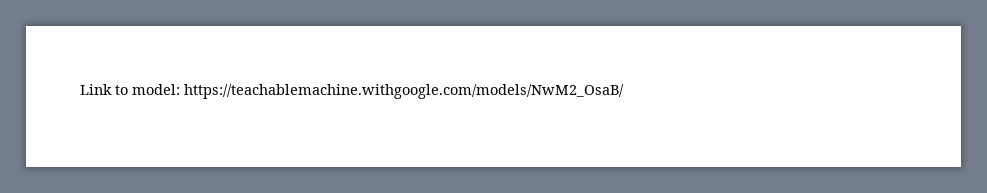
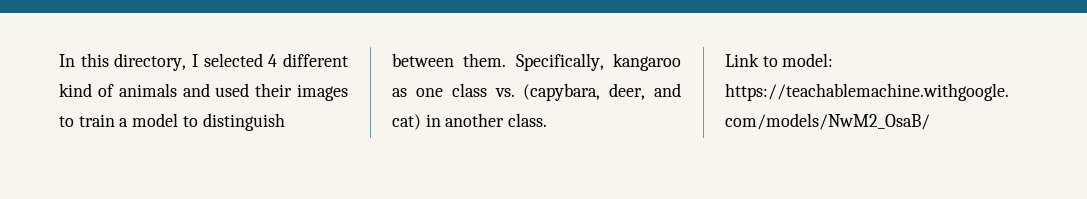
(80, 89) none -> [59,53,348,71] [59,83,348,101] [59,113,285,131] [392,53,681,71] [392,83,681,101] [392,113,548,130] In this directory, I selected 4 different kind of animals and used their images to train a model to distinguish between them. Specifically, kangaroo as one class vs. (capybara, deer, and cat) in another class. //

